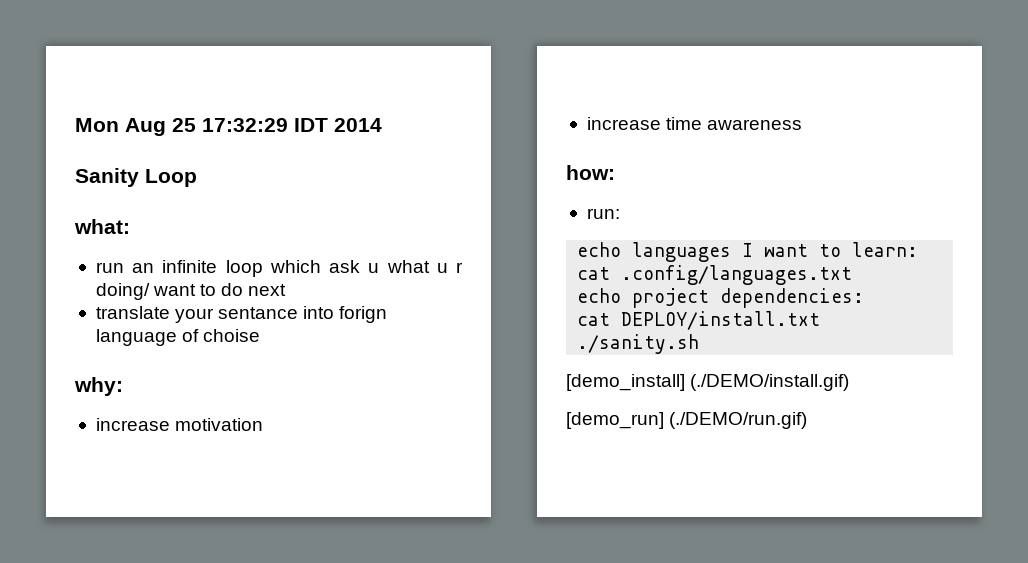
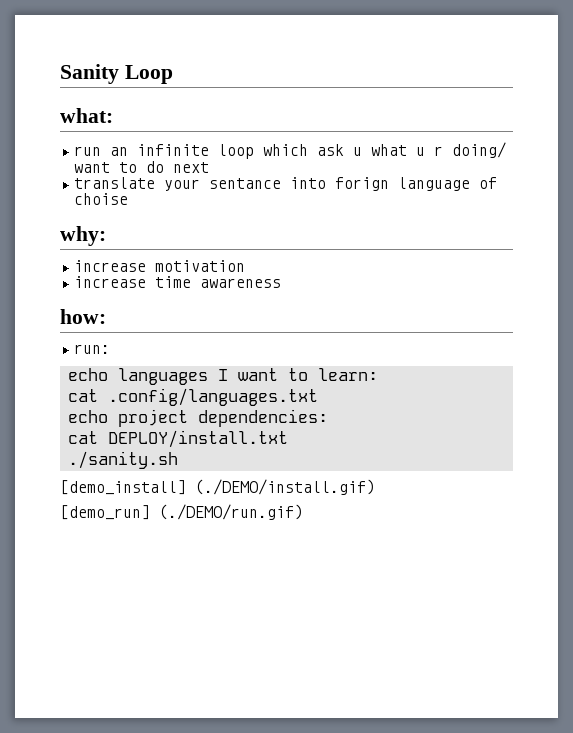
[75,118,382,136] Mon Aug 25 17:32:29 IDT 2014 // -> (60, 74) none

